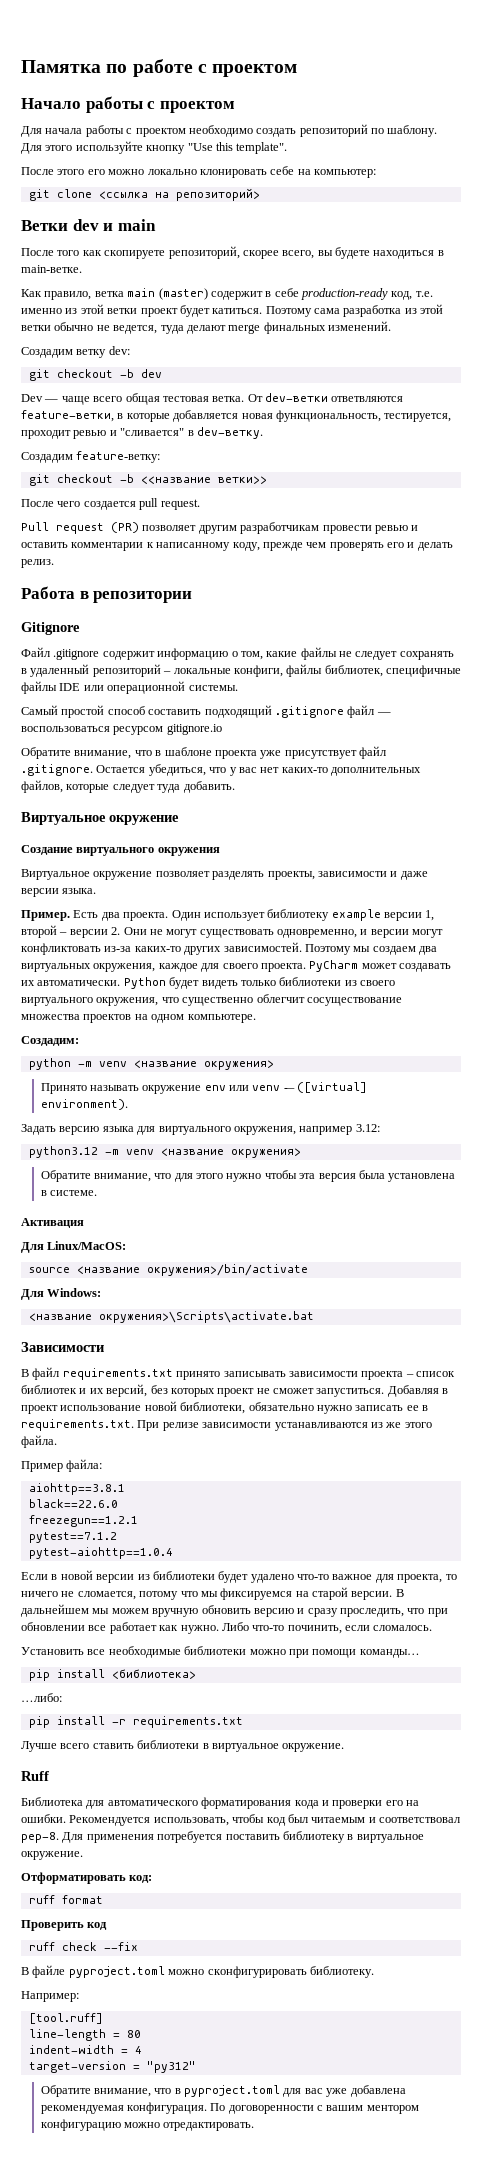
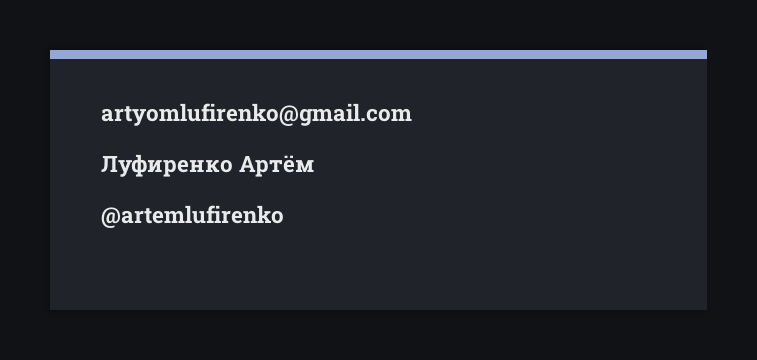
[21,59,298,77] [21,96,235,113] [21,124,438,137] [21,141,288,154] [21,166,376,178] [28,188,260,201] [21,219,156,231] [21,246,444,259] [21,265,82,273] [21,288,433,300] [21,304,444,317] [21,321,391,334] [21,346,130,358] [28,369,162,381] [21,393,404,405] [21,410,452,422] [21,427,263,439] [21,451,161,463] [28,474,267,486] [21,498,200,510] [21,522,419,534] [21,542,453,551] [21,559,54,568] [21,586,193,603] [21,622,80,635] [21,647,454,660] [21,664,461,677] [21,681,238,694] [21,705,391,718] [21,724,222,735] [21,746,386,759] [21,764,421,776] [21,780,235,793] [21,812,179,825] [21,845,220,856] [21,869,428,880] [21,888,97,897] [21,909,435,921] [21,925,444,938] [21,942,437,955] [21,960,451,972] [21,977,395,989] [21,994,402,1006] [21,1014,256,1023] [21,1036,79,1046] [28,1058,274,1070] [40,1082,368,1094] [40,1099,128,1110] [21,1124,380,1135] [28,1146,301,1158] [40,1170,456,1182] [40,1190,97,1196] [21,1218,84,1228] [21,1241,127,1253] [28,1264,308,1276] [21,1288,102,1300] [28,1311,314,1323] [21,1342,104,1352] [21,1367,455,1380] [21,1384,449,1397] [21,1401,428,1414] [21,1419,432,1431] [21,1435,57,1448] [21,1459,103,1472] [28,1483,125,1495] [28,1499,118,1508] [28,1515,138,1527] [28,1532,117,1543] [28,1547,173,1559] [21,1570,457,1583] [21,1587,404,1600] [21,1604,448,1617] [21,1622,433,1634] [21,1646,420,1658] [28,1669,196,1681] [21,1693,62,1702] [28,1716,243,1728] [21,1740,345,1752] [21,1771,49,1781] [21,1797,419,1809] [21,1814,460,1826] [21,1831,424,1843] [21,1851,83,1860] [21,1872,153,1884] [28,1895,103,1904] [21,1920,108,1931] [28,1942,138,1951] [21,1965,374,1978] [21,1991,79,2002] [28,2013,103,2024] [28,2029,141,2041] [28,2045,142,2054] [28,2061,196,2073] [40,2085,406,2097] [40,2102,419,2114] [40,2119,255,2131] Памятка по работе с проектом // Начало работы с проектом // Для начала работы с проектом необходимо создать репозиторий по шаблону. Для этого используйте кнопку "Use this template". // После этого его можно локально клонировать себе на компьютер: // git clone <ссылка на репозиторий> // Ветки dev и main // После того как скопируете репозиторий, скорее всего, вы будете находиться в main-ветке. // Как правило, ветка main (master) содержит в себе production-ready код, т.е. именно из этой ветки проект будет катиться. Поэтому сама разработка из этой ветки обычно не ведется, туда делают merge финальных изменений. // Создадим ветку dev: // git checkout -b dev // Dev — чаще всего общая тестовая ветка. От dev-ветки ответвляются feature-ветки, в которые добавляется новая функциональность, тестируется, проходит ревью и "сливается" в dev-ветку. // Создадим feature-ветку: // git checkout -b <<название ветки>> // После чего создается pull request. // Pull request (PR) позволяет другим разработчикам провести ревью и оставить комментарии к написанному коду, прежде чем проверять его и делать релиз. // Работа в репозитории // Gitignore // Файл .gitignore содержит информацию о том, какие файлы не следует сохранять в удаленный репозиторий – локальные конфиги, файлы библиотек, специфичные файлы IDE или операционной системы. // Самый простой способ составить подходящий .gitignore файл — воспользоваться ресурсом gitignore.io // Обратите внимание, что в шаблоне проекта уже присутствует файл .gitignore. Остается убедиться, что у вас нет каких-то дополнительных файлов, которые следует туда добавить. // Виртуальное окружение // Создание виртуального окружения // Виртуальное окружение позволяет разделять проекты, зависимости и даже версии языка. // Пример. Есть два проекта. Один использует библиотеку example версии 1, второй – версии 2. Они не могут существовать одновременно, и версии могут конфликтовать из-за каких-то других зависимостей. Поэтому мы создаем два виртуальных окружения, каждое для своего проекта. PyCharm может создавать их автоматически. Python будет видеть только библиотеки из своего виртуального окружения, что существенно облегчит сосуществование множества проектов на одном компьютере. // Создадим: // python -m venv <название окружения> // Принято называть окружение env или venv -– ([virtual] environment). // Задать версию языка для виртуального окружения, например 3.12: // python3.12 -m venv <название окружения> // Обратите внимание, что для этого нужно чтобы эта версия была установлена в системе. // Активация // Для Linux/MacOS: // source <название окружения>/bin/activate // Для Windows: // <название окружения>\Scripts\activate.bat // Зависимости // В файл requirements.txt принято записывать зависимости проекта – список библиотек и их версий, без которых проект не сможет запуститься. Добавляя в проект использование новой библиотеки, обязательно нужно записать ее в requirements.txt. При релизе зависимости устанавливаются из же этого файла. // Пример файла: // aiohttp==3.8.1 // black==22.6.0 // freezegun==1.2.1 // pytest==7.1.2 // pytest-aiohttp==1.0.4 // Если в новой версии из библиотеки будет удалено что-то важное для проекта, то ничего не сломается, потому что мы фиксируемся на старой версии. В дальнейшем мы можем вручную обновить версию и сразу проследить, что при обновлении все работает как нужно. Либо что-то починить, если сломалось. // Установить все необходимые библиотеки можно при помощи команды… // pip install <библиотека> // …либо: // pip install -r requirements.txt // Лучше всего ставить библиотеки в виртуальное окружение. // Ruff // Библиотека для автоматического форматирования кода и проверки его на ошибки. Рекомендуется использовать, чтобы код был читаемым и соответствовал pep-8. Для применения потребуется поставить библиотеку в виртуальное окружение. // Отформатировать код: // ruff format // Проверить код // ruff check --fix // В файле pyproject.toml можно сконфигурировать библиотеку. // Например: // [tool.ruff] // line-length = 80 // indent-width = 4 // target-version = "py312" // Обратите внимание, что в pyproject.toml для вас уже добавлена рекомендуемая конфигурация. По договоренности с вашим ментором конфигурацию можно отредактировать. -> [101,103,412,126] [101,154,315,177] [101,205,284,228] artyomlufirenko@gmail.com // Луфиренко Артём // @artemlufirenko

